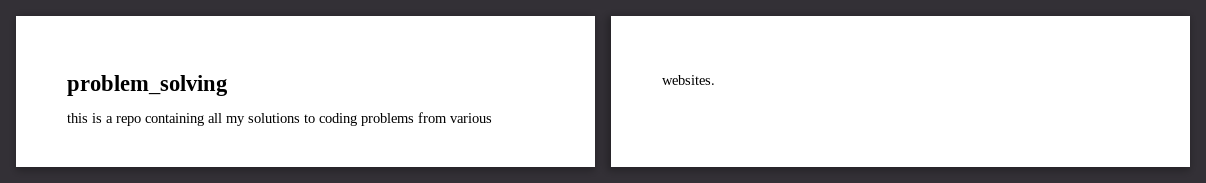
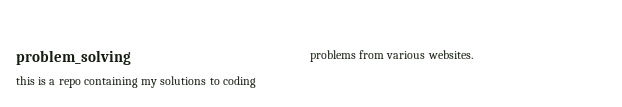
[208,113,222,123] all -> (138, 82) none

